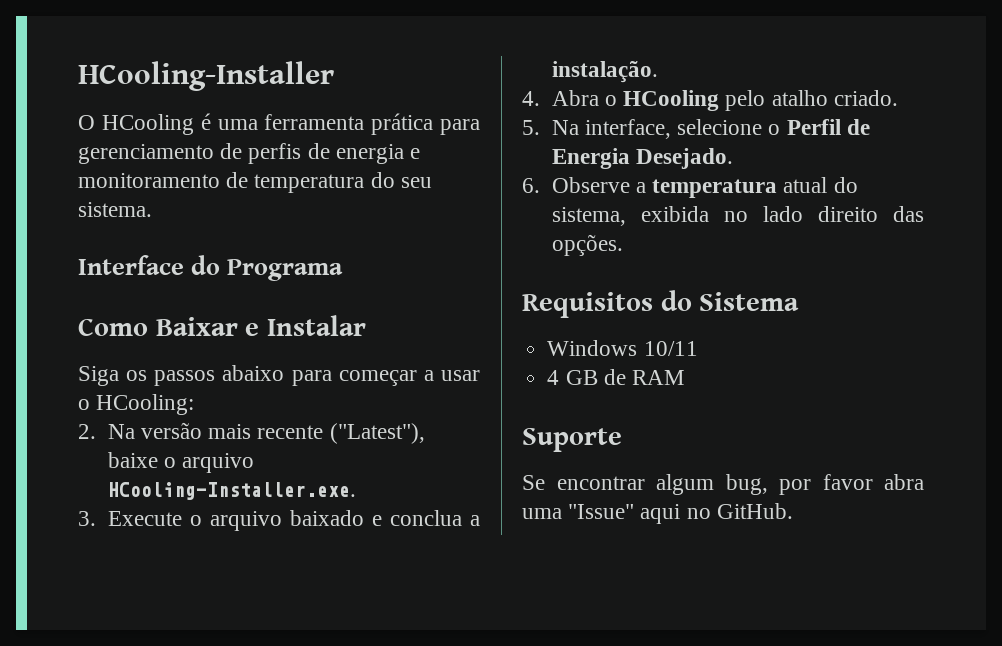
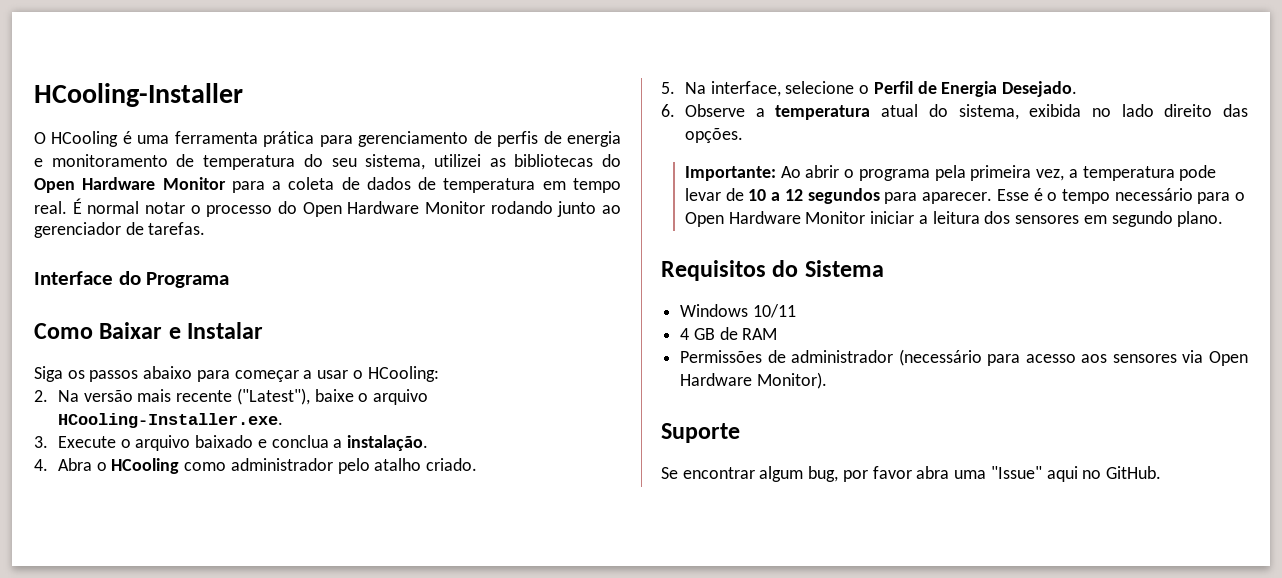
[78,202,152,217] sistema. -> [365,154,621,170] [34,177,621,193] [34,198,621,217] [34,222,206,238] sistema, utilizei as bibliotecas do Open Hardware Monitor para a coleta de dados de temperatura em tempo real. É normal notar o processo do Open Hardware Monitor rodando junto ao gerenciador de tarefas.
(720, 100) none -> [184,458,333,471] como administrador
(623, 245) none -> [685,165,1217,181] [685,188,1246,204] [685,211,1224,227] // Importante: Ao abrir o programa pela primeira vez, a temperatura pode levar de 10 a 12 segundos para aparecer. Esse é o tempo necessário para o Open Hardware Monitor iniciar a leitura dos sensores em segundo plano.
(684, 377) none -> [680,349,1248,366] [680,372,827,389] // Permissões de administrador (necessário para acesso aos sensores via Open Hardware Monitor).

